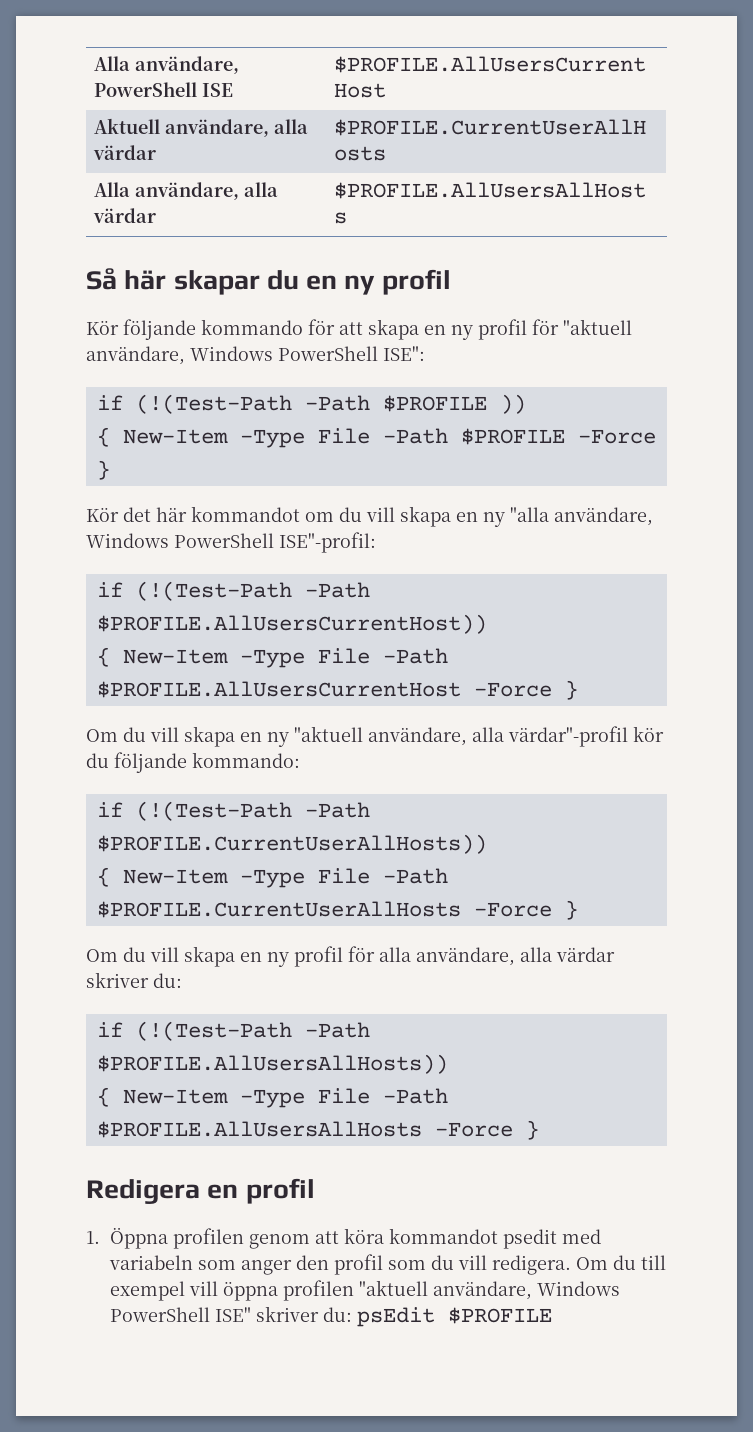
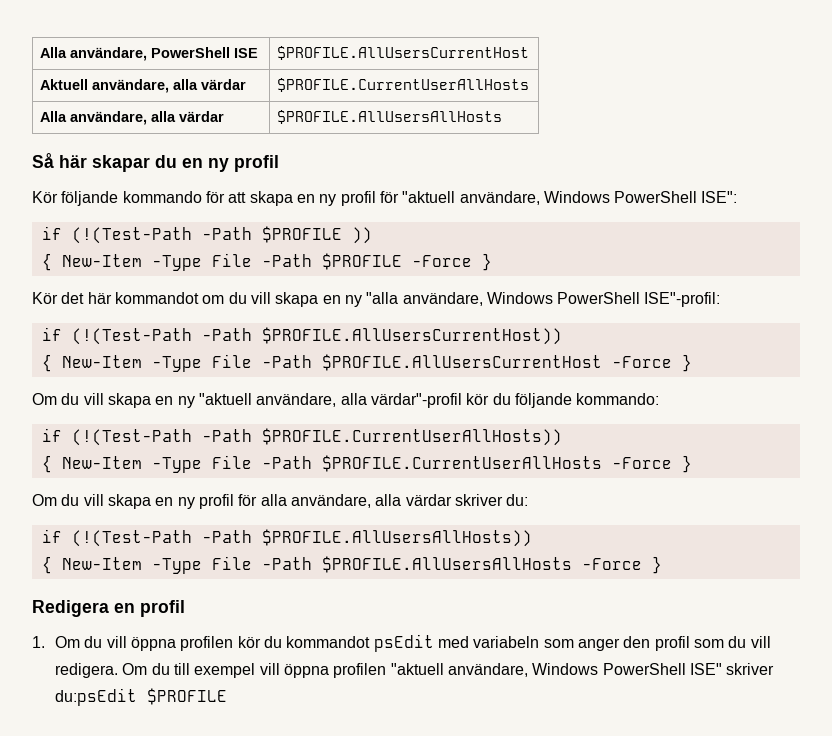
[110,1228,558,1249] Öppna profilen genom att köra kommandot psedit -> [55,634,434,652] Om du vill öppna profilen kör du kommandot psEdit
[323,1307,436,1327] du: psEdit -> [55,688,138,706] du:psEdit

